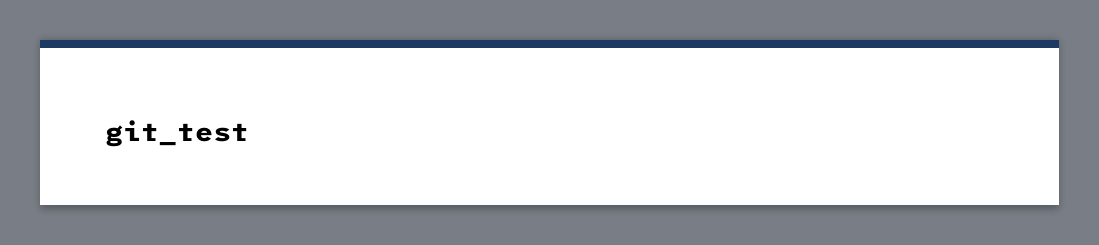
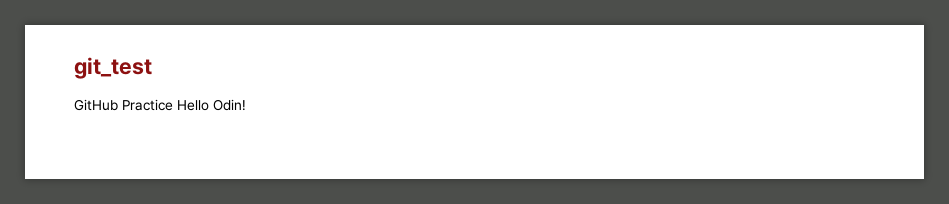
(249, 133) none -> [74,99,246,111] // GitHub Practice Hello Odin!

